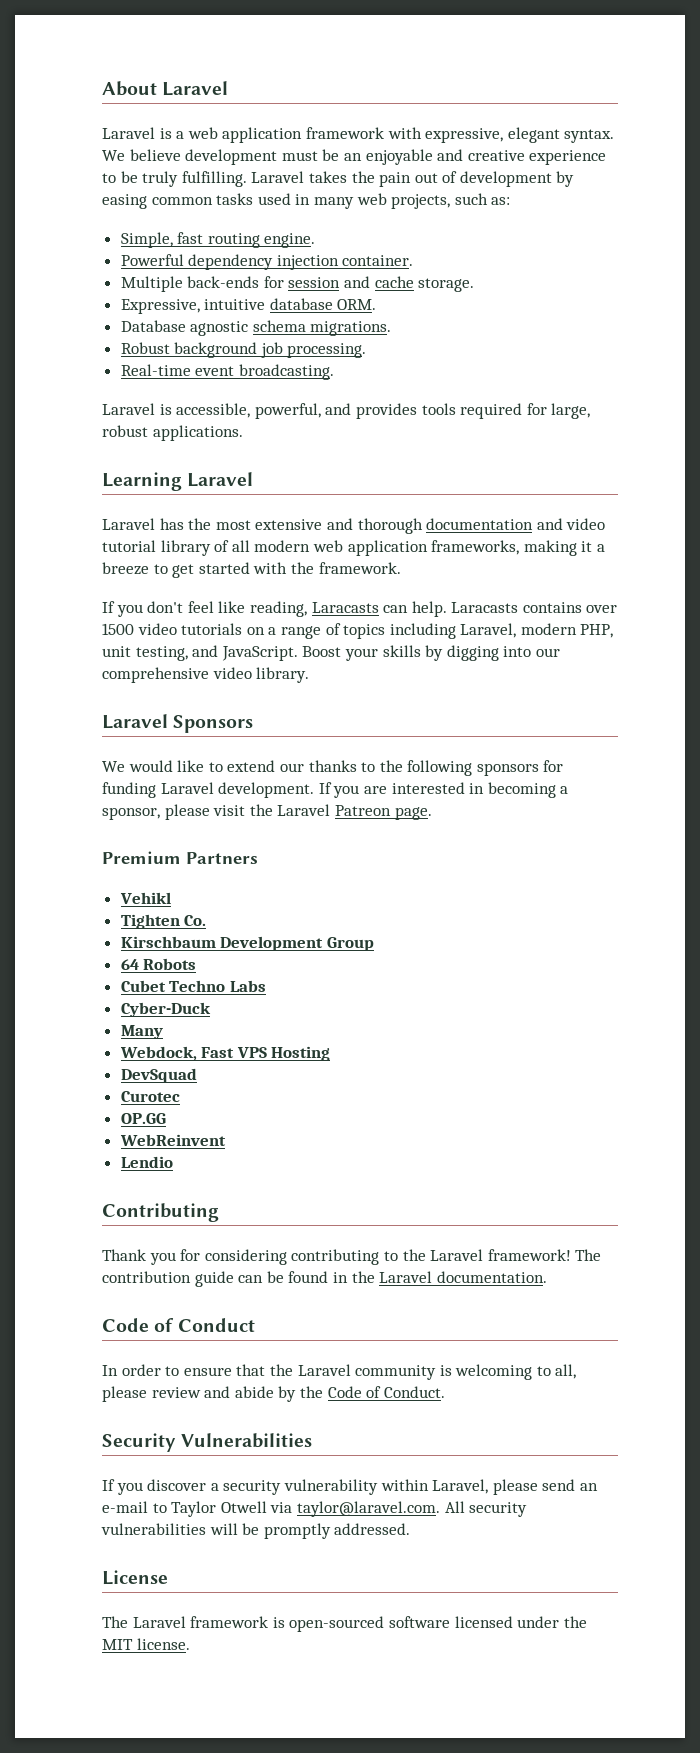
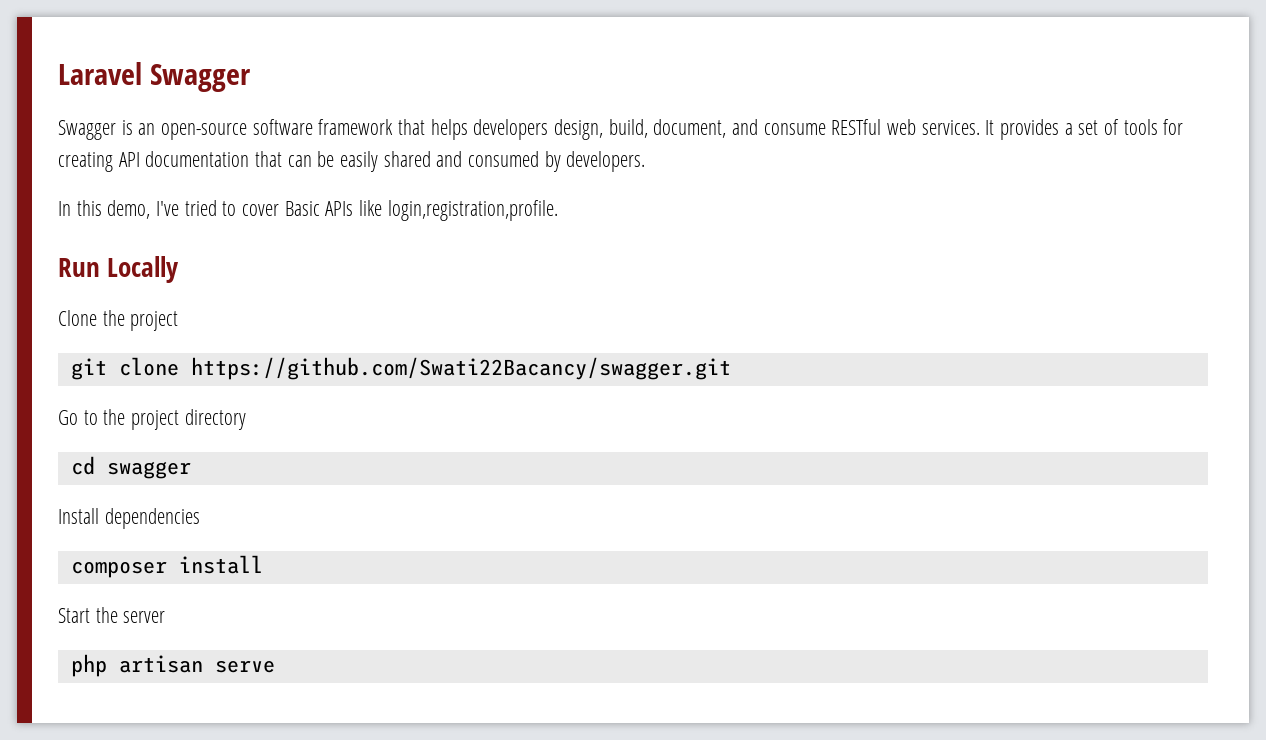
[102,81,229,96] [102,127,615,143] [102,149,607,165] [102,171,575,187] [102,193,511,209] [120,232,316,248] [120,254,414,270] [120,276,475,292] [120,298,377,314] [120,320,392,336] [120,342,367,358] [120,364,334,380] [102,403,591,419] [102,425,243,441] [102,472,254,491] [102,518,606,534] [102,540,605,556] [102,562,401,578] [102,601,618,617] [102,623,614,639] [102,645,560,661] [102,667,310,683] [102,714,254,733] [102,760,564,776] [102,782,569,798] [102,804,432,820] [102,851,258,864] [119,892,171,904] [120,914,207,929] [120,936,374,951] [120,958,197,970] [120,980,266,992] [120,1002,211,1017] [120,1025,163,1039] [119,1046,331,1061] [120,1068,197,1083] [120,1091,180,1102] [120,1113,166,1124] [119,1134,226,1146] [120,1156,173,1168] [102,1203,219,1222] [102,1249,602,1265] [102,1271,547,1287] [102,1318,255,1332] [102,1364,577,1380] [102,1386,445,1402] [102,1433,313,1452] [102,1479,598,1495] [102,1501,528,1517] [101,1523,411,1539] [102,1570,168,1585] [102,1616,587,1632] [102,1638,190,1650] About Laravel // Laravel is a web application framework with expressive, elegant syntax. We believe development must be an enjoyable and creative experience to be truly fulfilling. Laravel takes the pain out of development by easing common tasks used in many web projects, such as: // Simple, fast routing engine. // Powerful dependency injection container. // Multiple back-ends for session and cache storage. // Expressive, intuitive database ORM. // Database agnostic schema migrations. // Robust background job processing. // Real-time event broadcasting. // Laravel is accessible, powerful, and provides tools required for large, robust applications. // Learning Laravel // Laravel has the most extensive and thorough documentation and video tutorial library of all modern web application frameworks, making it a breeze to get started with the framework. // If you don't feel like reading, Laracasts can help. Laracasts contains over 1500 video tutorials on a range of topics including Laravel, modern PHP, unit testing, and JavaScript. Boost your skills by digging into our comprehensive video library. // Laravel Sponsors // We would like to extend our thanks to the following sponsors for funding Laravel development. If you are interested in becoming a sponsor, please visit the Laravel Patreon page. // Premium Partners // Vehikl // Tighten Co. // Kirschbaum Development Group // 64 Robots // Cubet Techno Labs // Cyber-Duck // Many // Webdock, Fast VPS Hosting // DevSquad // Curotec // OP.GG // WebReinvent // Lendio // Contributing // Thank you for considering contributing to the Laravel framework! The contribution guide can be found in the Laravel documentation. // Code of Conduct // In order to ensure that the Laravel community is welcoming to all, please review and abide by the Code of Conduct. // Security Vulnerabilities // If you discover a security vulnerability within Laravel, please send an e-mail to Taylor Otwell via taylor@laravel.com. All security vulnerabilities will be promptly addressed. // License // The Laravel framework is open-sourced software licensed under the MIT license. -> [58,62,251,92] [58,119,1184,140] [58,151,646,172] [58,200,558,221] [58,256,180,283] [58,310,179,331] [70,357,731,380] [58,409,246,430] [70,456,191,479] [58,508,200,529] [70,555,263,578] [58,607,166,623] [70,654,275,677] Laravel Swagger // Swagger is an open-source software framework that helps developers design, build, document, and consume RESTful web services. It provides a set of tools for creating API documentation that can be easily shared and consumed by developers. // In this demo, I've tried to cover Basic APIs like login,registration,profile. // Run Locally // Clone the project // git clone https://github.com/Swati22Bacancy/swagger.git // Go to the project directory // cd swagger // Install dependencies // composer install // Start the server // php artisan serve

